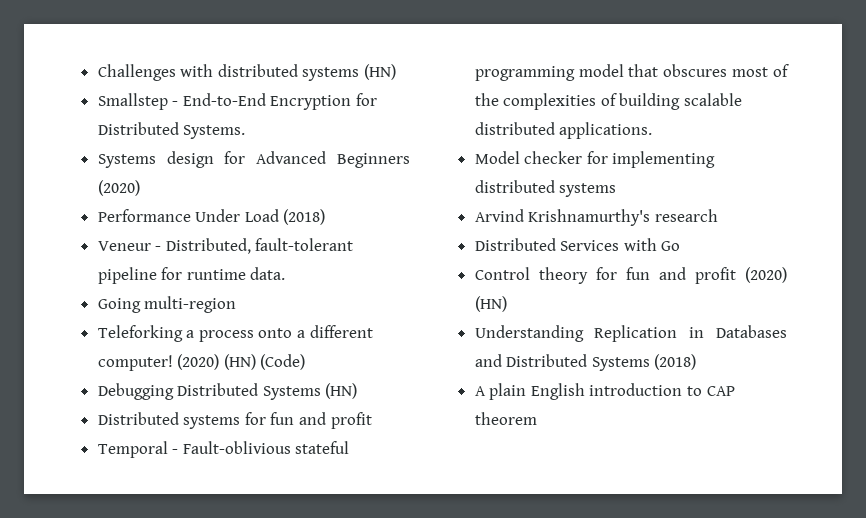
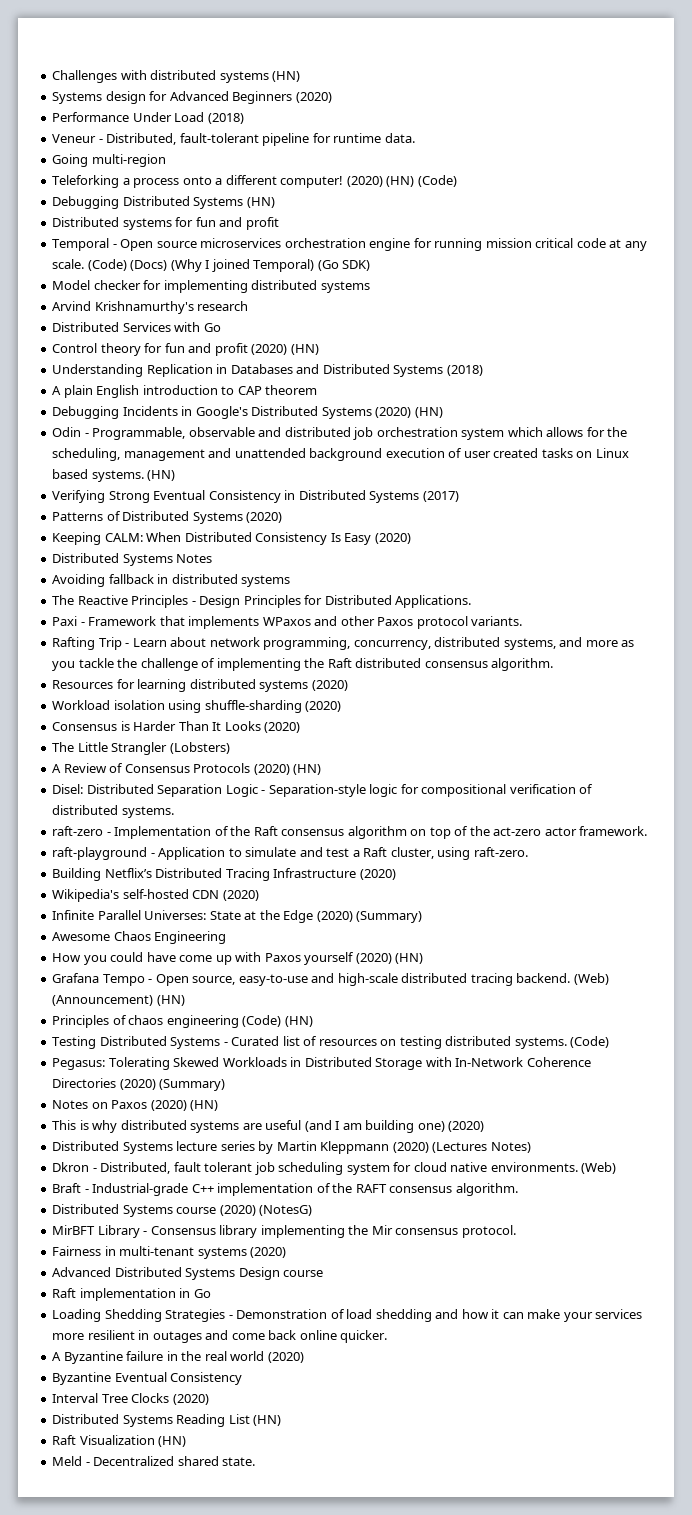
[97,93,378,110] [97,122,246,139] // Smallstep - End-to-End Encryption for Distributed Systems. -> (301, 76) none
[182,441,350,454] [474,64,789,81] [474,93,743,110] [474,122,653,139] Fault-oblivious stateful programming model that obscures most of the complexities of building scalable distributed applications. -> [120,238,647,251] [52,259,371,272] Open source microservices orchestration engine for running mission critical code at any scale. (Code) (Docs) (Why I joined Temporal) (Go SDK)
(537, 418) none -> [52,406,443,419] [52,427,628,440] [52,448,629,461] [52,469,176,482] [52,490,459,503] [52,511,283,524] [52,532,411,545] [52,553,213,566] [52,574,291,587] [52,595,472,608] [52,616,523,629] [52,637,635,650] [52,658,554,671] [52,679,348,692] [52,700,342,713] [52,721,301,733] [52,742,230,755] [52,763,322,775] [52,784,594,797] [52,805,174,818] [52,826,648,839] [52,847,528,860] [52,868,396,881] [52,889,259,902] [52,910,423,923] [52,931,227,944] [52,952,424,965] [52,973,609,986] [52,995,185,1006] [52,1015,313,1028] [52,1036,610,1049] [52,1057,591,1070] [52,1078,226,1091] [52,1100,219,1111] [52,1120,485,1133] [52,1141,531,1154] [52,1162,617,1175] [52,1183,518,1196] [52,1204,313,1217] [52,1225,516,1238] [52,1246,287,1259] [52,1267,324,1280] [52,1288,211,1301] [52,1309,643,1322] [52,1330,388,1343] [52,1351,304,1364] [52,1372,243,1385] [52,1393,209,1405] [52,1414,282,1427] [52,1435,187,1447] [52,1456,256,1466] // Debugging Incidents in Google's Distributed Systems (2020) (HN) // Odin - Programmable, observable and distributed job orchestration system which allows for the scheduling, management and unattended background execution of user created tasks on Linux based systems. (HN) // Verifying Strong Eventual Consistency in Distributed Systems (2017) // Patterns of Distributed Systems (2020) // Keeping CALM: When Distributed Consistency Is Easy (2020) // Distributed Systems Notes // Avoiding fallback in distributed systems // The Reactive Principles - Design Principles for Distributed Applications. // Paxi - Framework that implements WPaxos and other Paxos protocol variants. // Rafting Trip - Learn about network programming, concurrency, distributed systems, and more as you tackle the challenge of implementing the Raft distributed consensus algorithm. // Resources for learning distributed systems (2020) // Workload isolation using shuffle-sharding (2020) // Consensus is Harder Than It Looks (2020) // The Little Strangler (Lobsters) // A Review of Consensus Protocols (2020) (HN) // Disel: Distributed Separation Logic - Separation-style logic for compositional verification of distributed systems. // raft-zero - Implementation of the Raft consensus algorithm on top of the act-zero actor framework. // raft-playground - Application to simulate and test a Raft cluster, using raft-zero. // Building Netflix’s Distributed Tracing Infrastructure (2020) // Wikipedia's self-hosted CDN (2020) // Infinite Parallel Universes: State at the Edge (2020) (Summary) // Awesome Chaos Engineering // How you could have come up with Paxos yourself (2020) (HN) // Grafana Tempo - Open source, easy-to-use and high-scale distributed tracing backend. (Web) (Announcement) (HN) // Principles of chaos engineering (Code) (HN) // Testing Distributed Systems - Curated list of resources on testing distributed systems. (Code) // Pegasus: Tolerating Skewed Workloads in Distributed Storage with In-Network Coherence Directories (2020) (Summary) // Notes on Paxos (2020) (HN) // This is why distributed systems are useful (and I am building one) (2020) // Distributed Systems lecture series by Martin Kleppmann (2020) (Lectures Notes) // Dkron - Distributed, fault tolerant job scheduling system for cloud native environments. (Web) // Braft - Industrial-grade C++ implementation of the RAFT consensus algorithm. // Distributed Systems course (2020) (NotesG) // MirBFT Library - Consensus library implementing the Mir consensus protocol. // Fairness in multi-tenant systems (2020) // Advanced Distributed Systems Design course // Raft implementation in Go // Loading Shedding Strategies - Demonstration of load shedding and how it can make your services more resilient in outages and come back online quicker. // A Byzantine failure in the real world (2020) // Byzantine Eventual Consistency // Interval Tree Clocks (2020) // Distributed Systems Reading List (HN) // Raft Visualization (HN) // Meld - Decentralized shared state.

